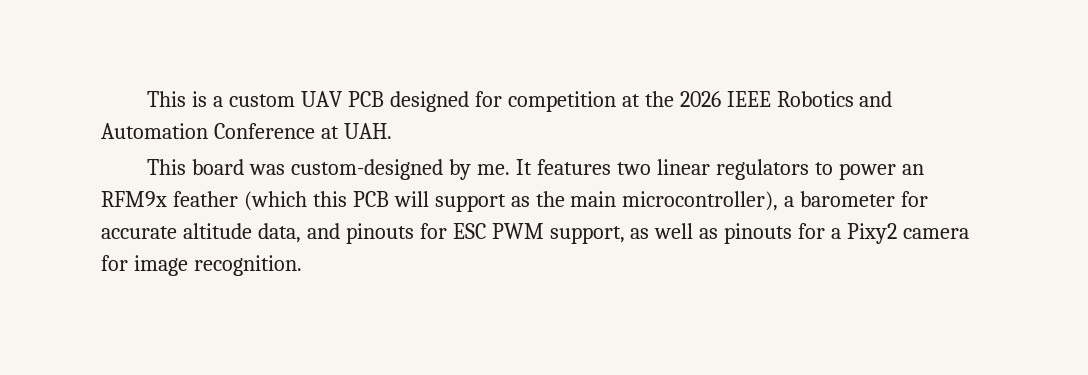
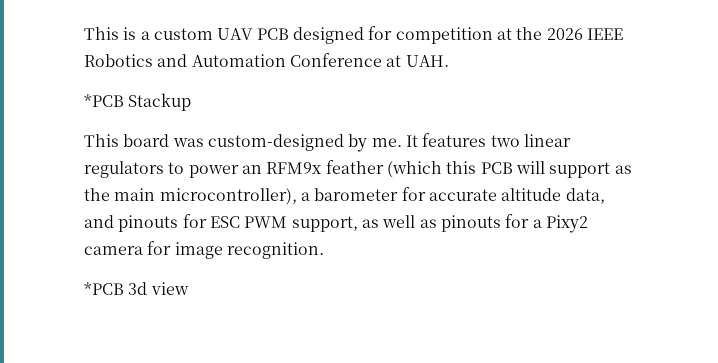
(392, 131) none -> [84,93,192,111] // *PCB Stackup
(302, 265) none -> [84,282,189,295] // *PCB 3d view

